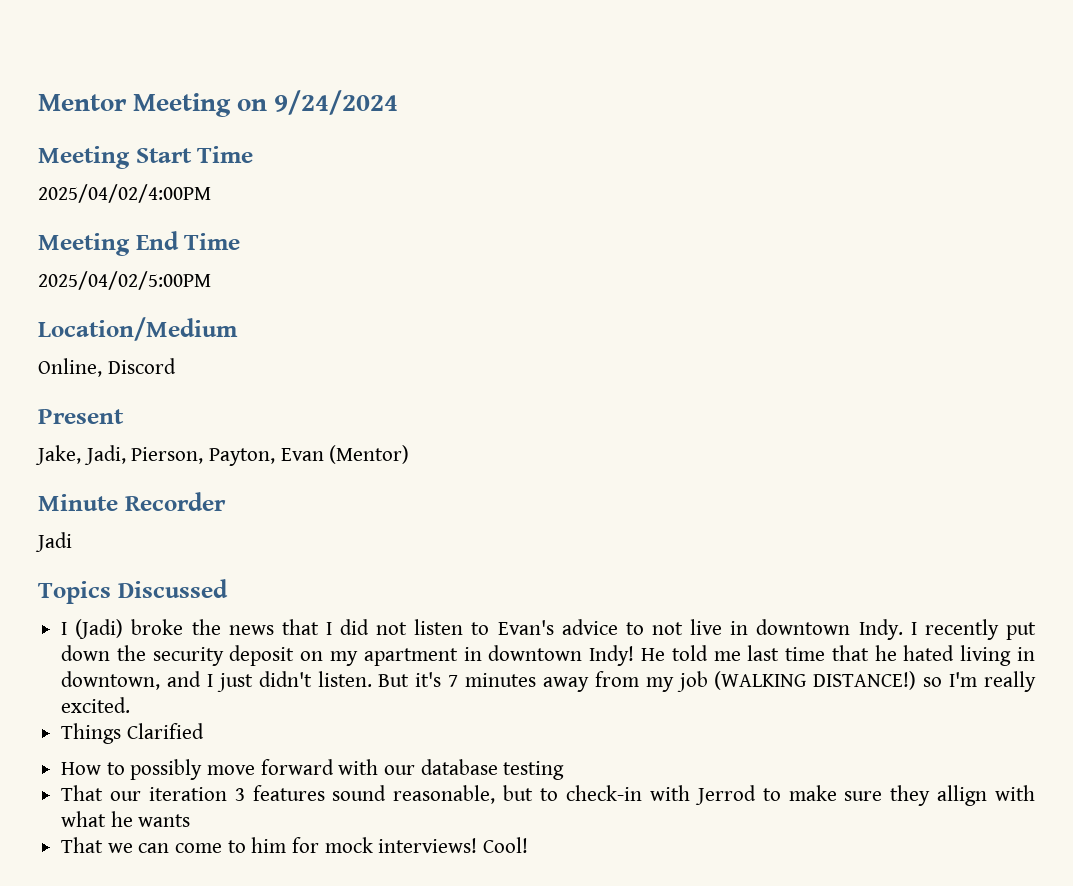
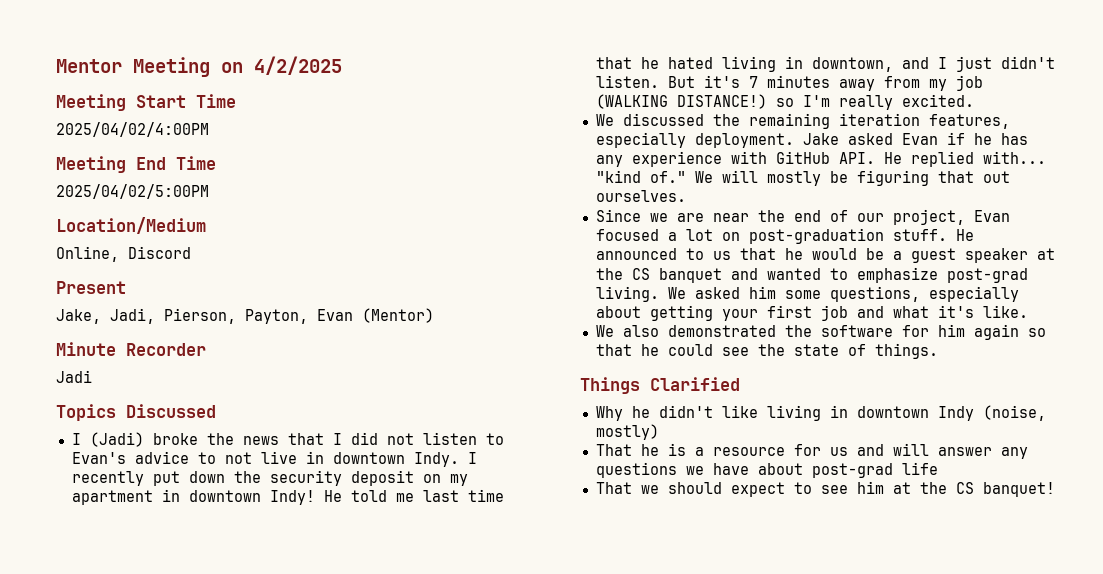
[274,90,399,115] 9/24/2024 -> [254,56,342,75] 4/2/2025
[61,723,204,744] [61,759,565,780] [61,785,1035,806] [61,811,191,827] [61,837,529,853] Things Clarified // How to possibly move forward with our database testing // That our iteration 3 features sound reasonable, but to check-in with Jerrod to make sure they allign with what he wants // That we can come to him for mock interviews! Cool! -> [595,113,1010,129] [595,132,1028,148] [595,151,1046,167] [595,170,1010,186] [595,190,686,202] [595,209,1010,225] [595,228,974,244] [595,248,1055,263] [595,267,1028,283] [595,286,1019,302] [595,305,1028,321] [595,324,1046,340] [595,343,938,359] [580,377,740,394] [595,405,1046,421] [595,424,659,440] [595,443,1028,459] [595,462,938,478] [595,481,1055,497] We discussed the remaining iteration features, especially deployment. Jake asked Evan if he has any experience with GitHub API. He replied with... "kind of." We will mostly be figuring that out ourselves. // Since we are near the end of our project, Evan focused a lot on post-graduation stuff. He announced to us that he would be a guest speaker at the CS banquet and wanted to emphasize post-grad living. We asked him some questions, especially about getting your first job and what it's like. // We also demonstrated the software for him again so that he could see the state of things. // Things Clarified // Why he didn't like living in downtown Indy (noise, mostly) // That he is a resource for us and will answer any questions we have about post-grad life // That we should expect to see him at the CS banquet!

